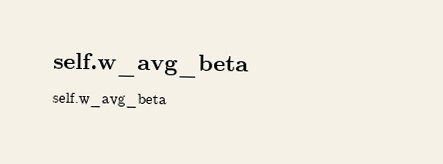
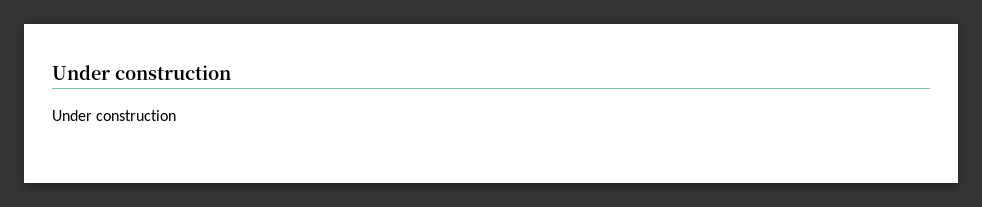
[53,52,249,79] [52,92,167,109] self.w_avg_beta // self.w_avg_beta -> [52,65,231,80] [52,110,177,121] Under construction // Under construction

